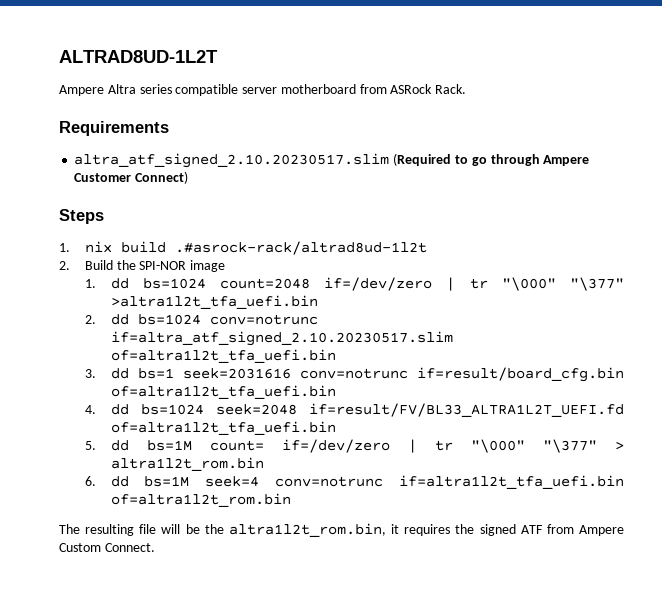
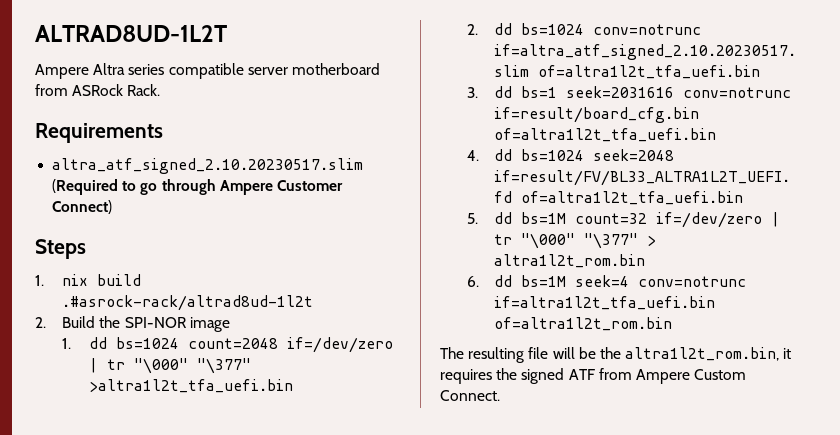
[209,440,264,451] count= -> [575,213,648,224] count=32

